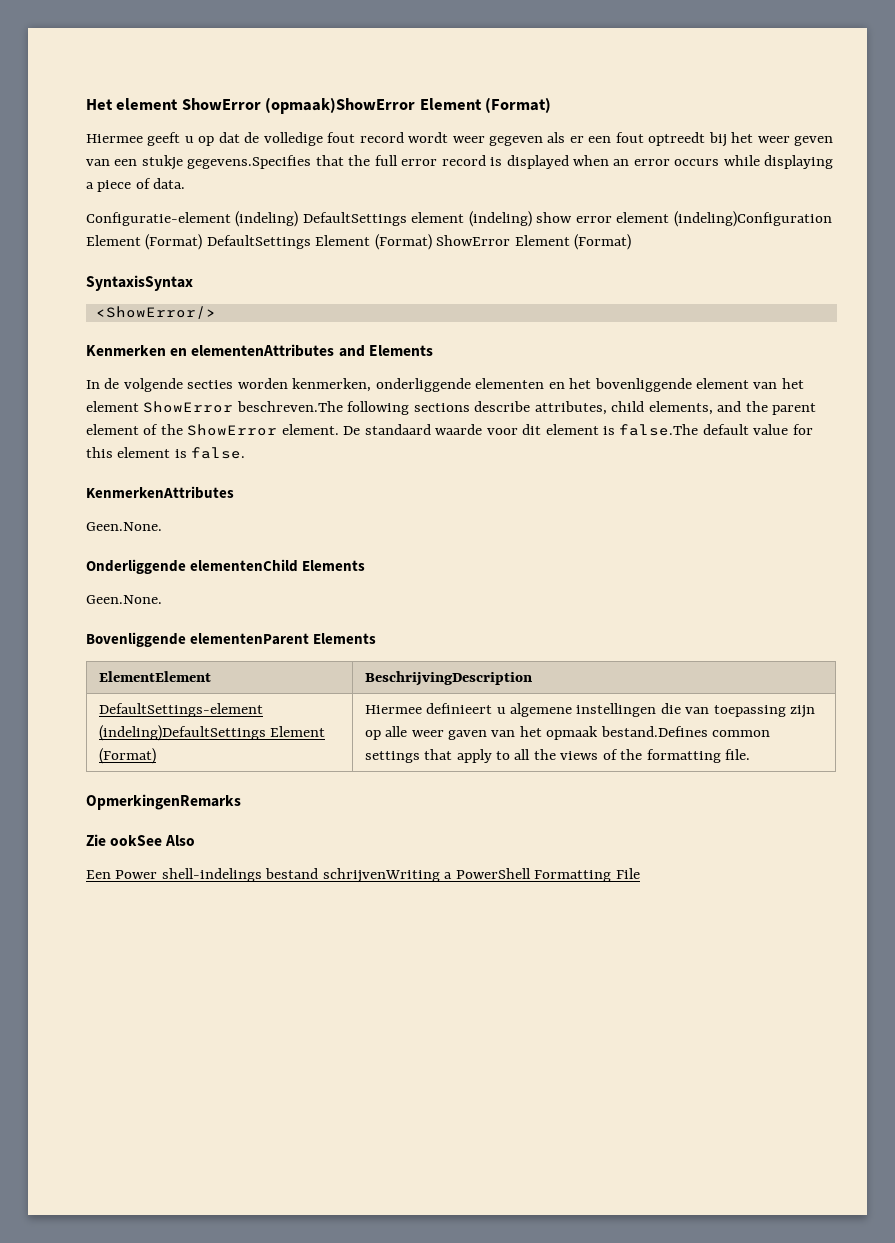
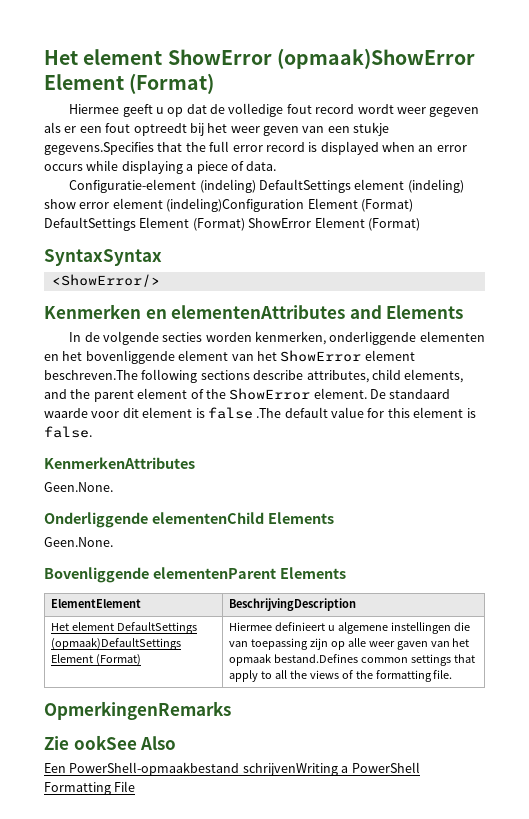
[86,275,193,291] SyntaxisSyntax -> [44,249,162,266] SyntaxSyntax
[86,401,234,413] element ShowError -> [280,350,415,362] ShowError element
[619,424,699,436] false.The -> [207,407,282,419] false .The
[98,703,263,717] [98,725,266,741] DefaultSettings-element (indeling)DefaultSettings -> [50,622,197,634] [50,638,181,650] Het element DefaultSettings (opmaak)DefaultSettings
[115,868,319,882] Power shell-indelings bestand -> [69,762,240,776] PowerShell-opmaakbestand

